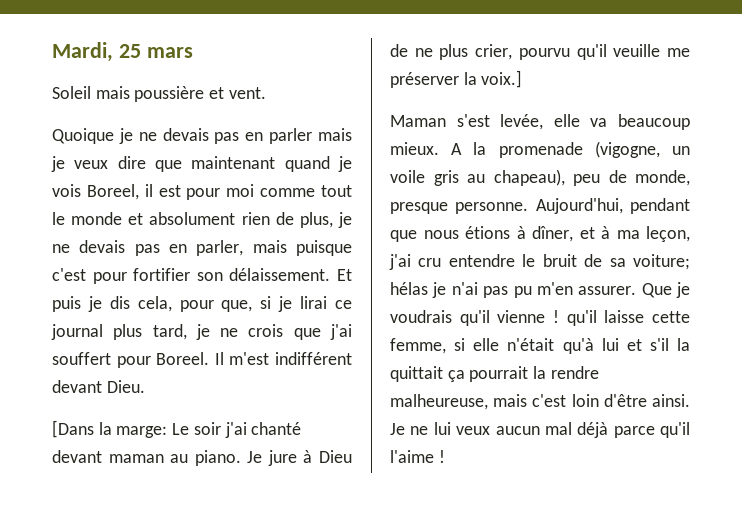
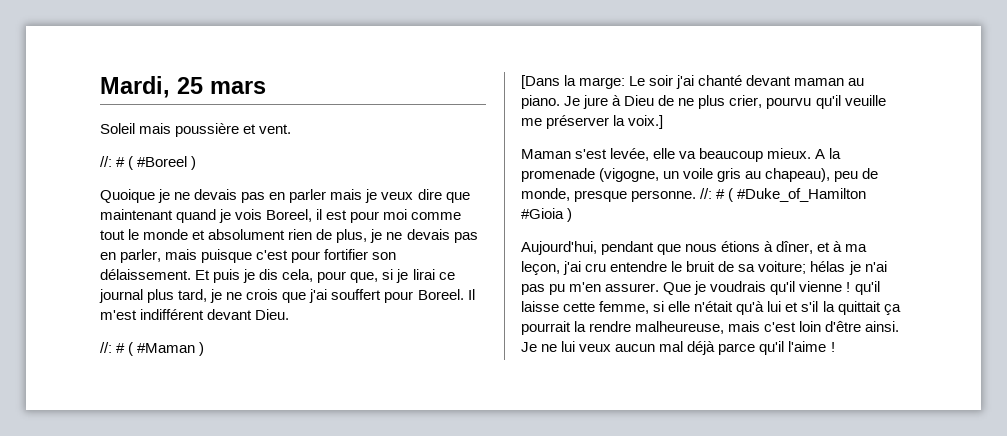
(266, 93) none -> [100,156,197,170] // //: # ( #Boreel )
(145, 386) none -> [100,342,205,356] // //: # ( #Maman )
(529, 208) none -> [700,188,867,202] [521,208,573,222] //: # ( #Duke_of_Hamilton #Gioia ) //

